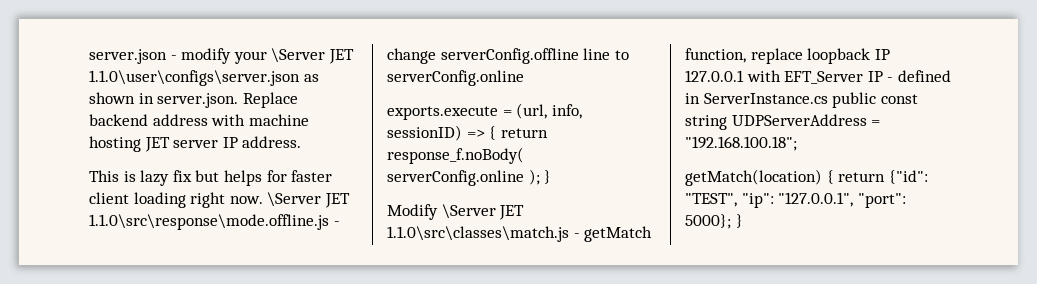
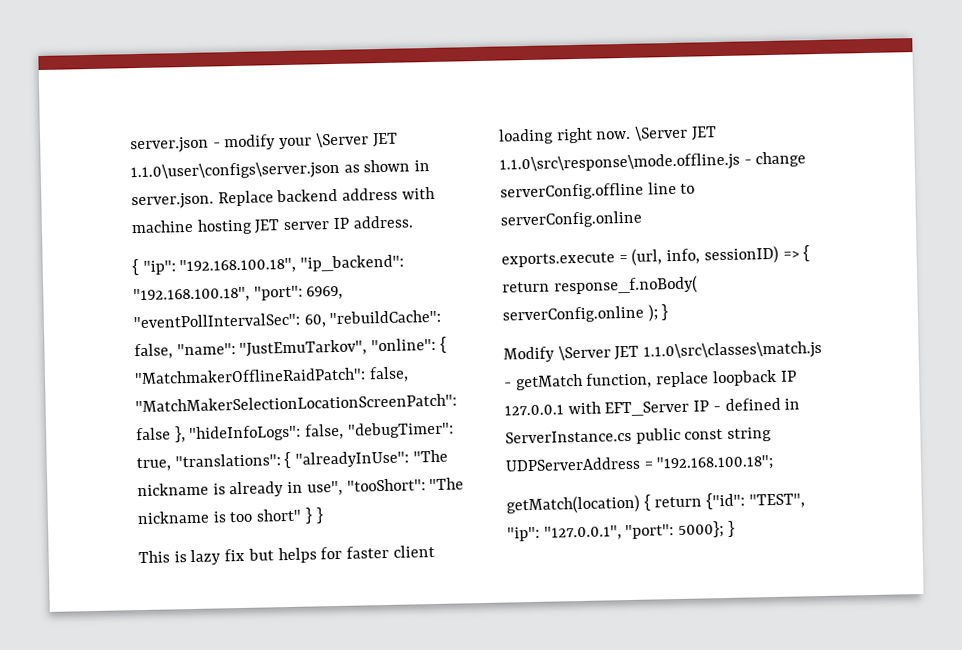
(302, 142) none -> [132,254,405,276] [133,285,344,304] [133,309,442,329] [134,336,447,360] [134,366,409,385] [135,393,457,413] [136,421,454,443] [136,449,448,472] [137,477,465,498] [137,507,324,525] // { "ip": "192.168.100.18", "ip_backend": "192.168.100.18", "port": 6969, "eventPollIntervalSec": 60, "rebuildCache": false, "name": "JustEmuTarkov", "online": { "MatchmakerOfflineRaidPatch": false, "MatchMakerSelectionLocationScreenPatch": false }, "hideInfoLogs": false, "debugTimer": true, "translations": { "alreadyInUse": "The nickname is already in use", "tooShort": "The nickname is too short" } }

